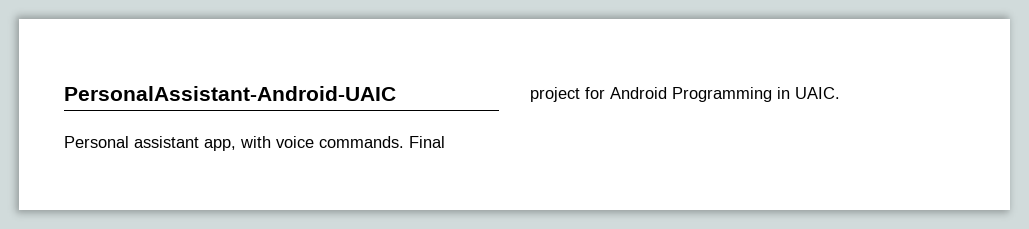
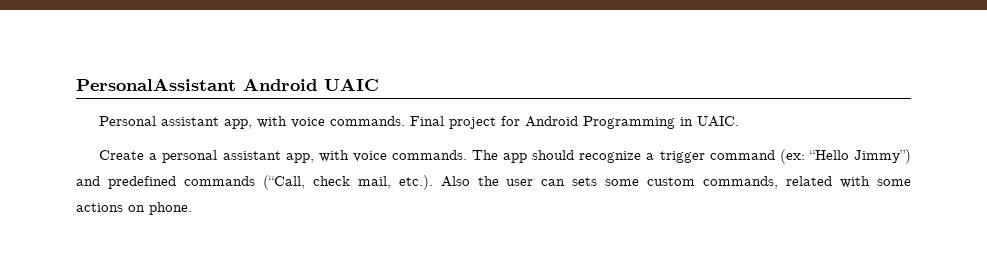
[64,86,396,101] PersonalAssistant-Android-UAIC -> [76,78,379,91] PersonalAssistant Android UAIC
(840, 93) none -> [99,149,911,164] [76,175,912,190] [76,202,192,215] // Create a personal assistant app, with voice commands. The app should recognize a trigger command (ex: “Hello Jimmy”) and predefined commands (“Call, check mail, etc.). Also the user can sets some custom commands, related with some actions on phone.

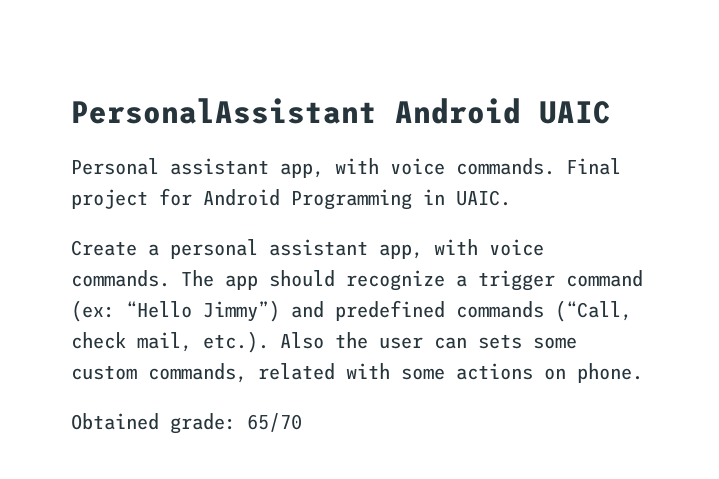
(192, 208) none -> [71,413,302,434] // Obtained grade: 65/70

